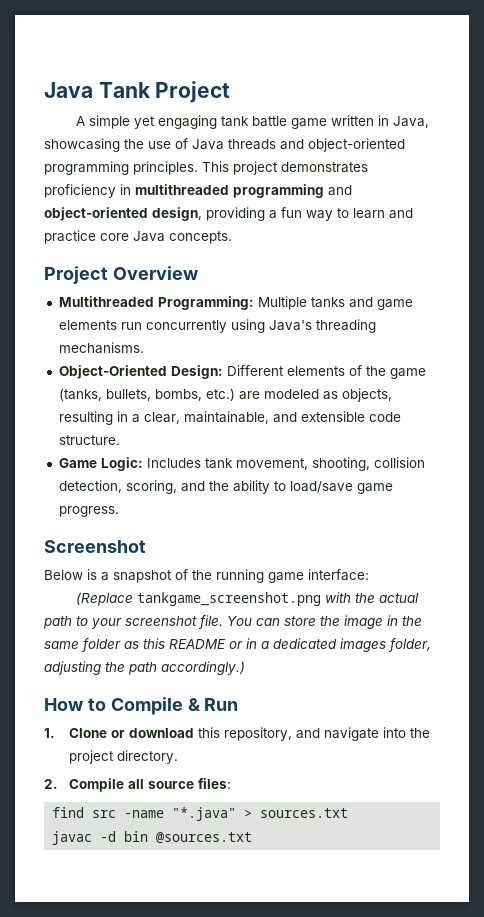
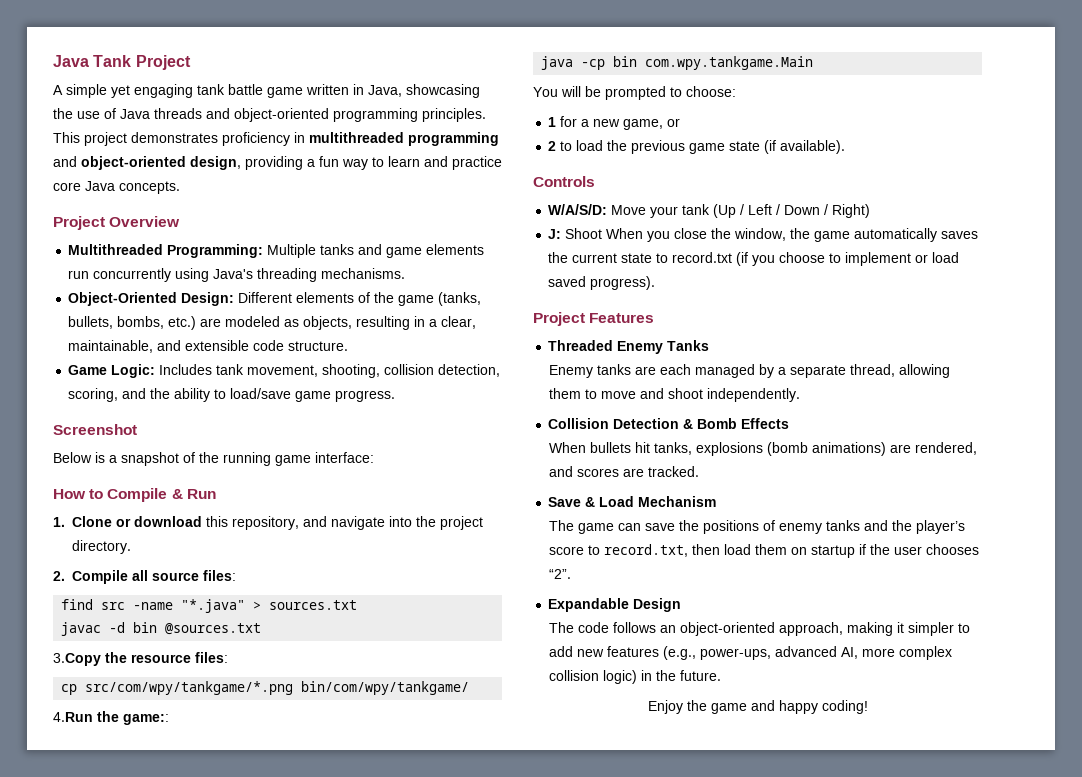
[75,592,419,606] [43,615,422,629] [44,638,431,652] [44,661,245,675] // (Replace tankgame_screenshot.png with the actual path to your screenshot file. You can store the image in the same folder as this README or in a dedicated images folder, adjusting the path accordingly.) -> (374, 457) none
(253, 838) none -> [53,652,228,666] [61,681,470,695] [53,711,169,725] [541,56,814,70] [533,86,736,100] [548,116,681,130] [548,140,846,154] [533,176,595,187] [548,204,871,218] [548,228,979,242] [548,252,960,266] [548,276,656,290] [533,312,655,326] [548,340,710,354] [549,364,951,378] [549,388,801,402] [548,418,790,429] [549,442,978,456] [549,466,700,477] [548,496,717,507] [549,520,966,534] [549,544,980,558] [549,569,572,579] [548,598,682,612] [549,622,971,636] [549,646,953,660] [549,670,722,684] [647,700,868,714] // 3.Copy the resource files: // cp src/com/wpy/tankgame/*.png bin/com/wpy/tankgame/ // 4.Run the game:: // java -cp bin com.wpy.tankgame.Main // You will be prompted to choose: // 1 for a new game, or // 2 to load the previous game state (if available). // Controls // W/A/S/D: Move your tank (Up / Left / Down / Right) // J: Shoot When you close the window, the game automatically saves the current state to record.txt (if you choose to implement or load saved progress). // Project Features // Threaded Enemy Tanks // Enemy tanks are each managed by a separate thread, allowing them to move and shoot independently. // Collision Detection & Bomb Effects // When bullets hit tanks, explosions (bomb animations) are rendered, and scores are tracked. // Save & Load Mechanism // The game can save the positions of enemy tanks and the player’s score to record.txt, then load them on startup if the user chooses “2”. // Expandable Design // The code follows an object-oriented approach, making it simpler to add new features (e.g., power-ups, advanced AI, more complex collision logic) in the future. // Enjoy the game and happy coding!

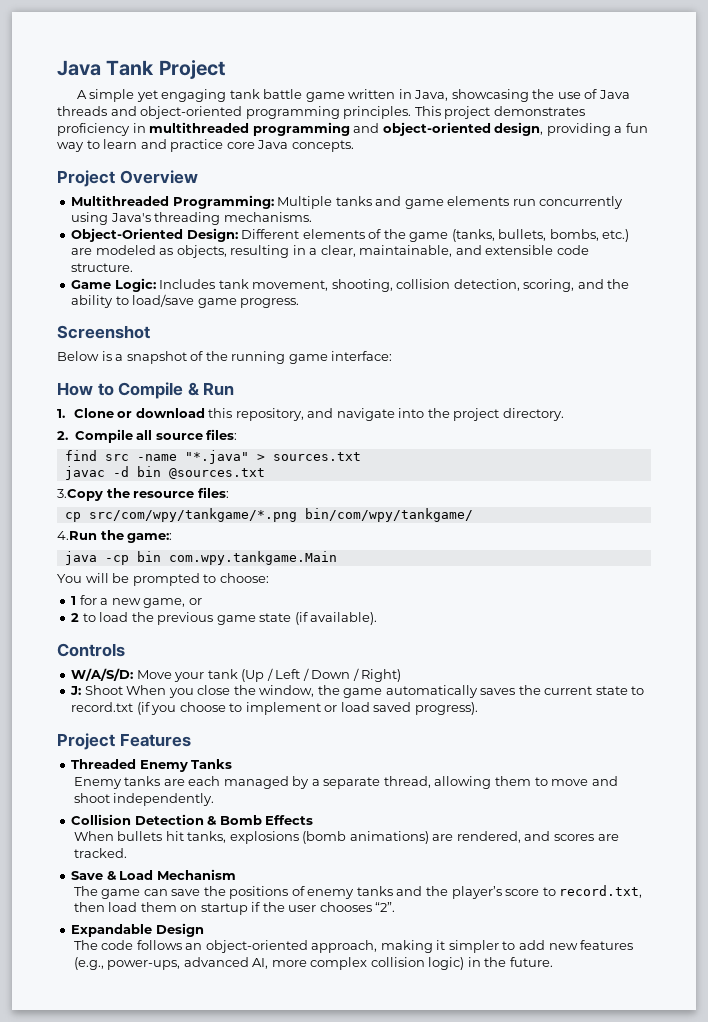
[647,700,868,714] // Enjoy the game and happy coding! -> (553, 962) none

